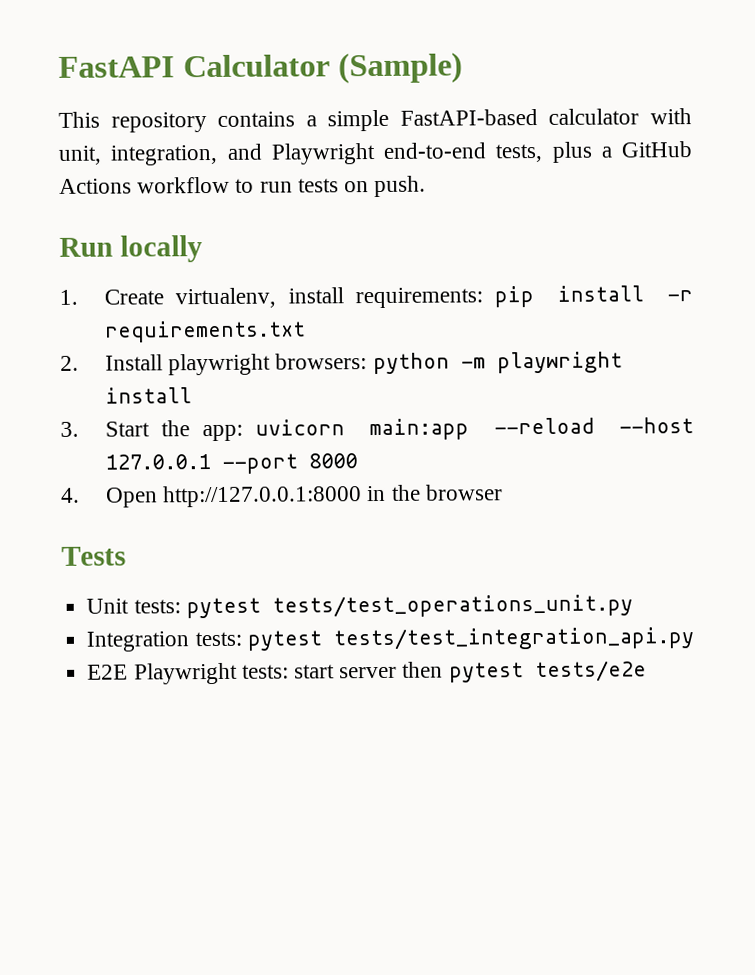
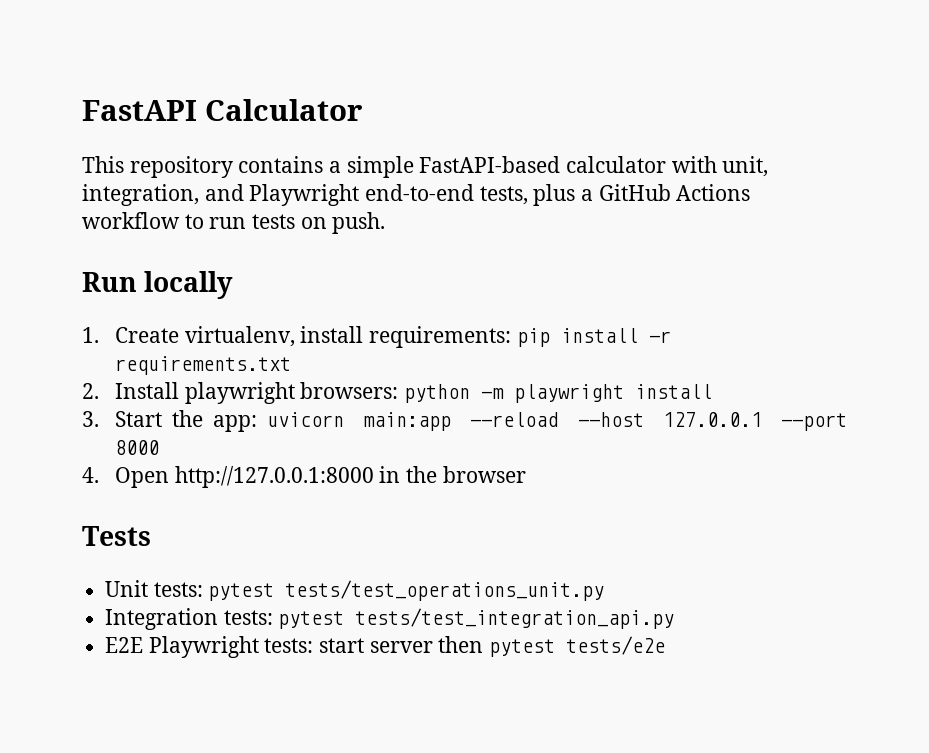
[337,52,463,84] (Sample) -> (362, 110) none

